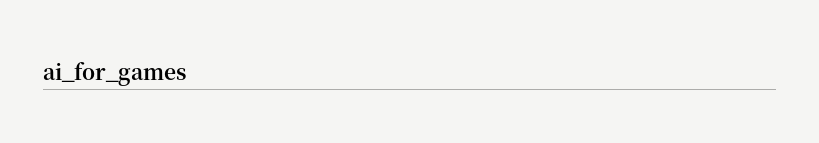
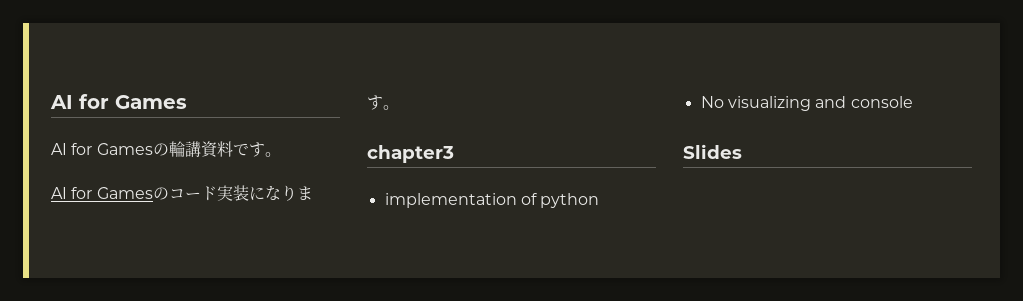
[43,62,186,86] ai_for_games -> [50,94,187,109] [51,141,281,158] [51,185,313,201] [367,95,399,110] [367,145,454,163] [384,193,600,208] [700,96,913,111] [683,144,742,159] AI for Games // AI for Gamesの輪講資料です。 // AI for Gamesのコード実装になります。 // chapter3 // implementation of python // No visualizing and console // Slides

